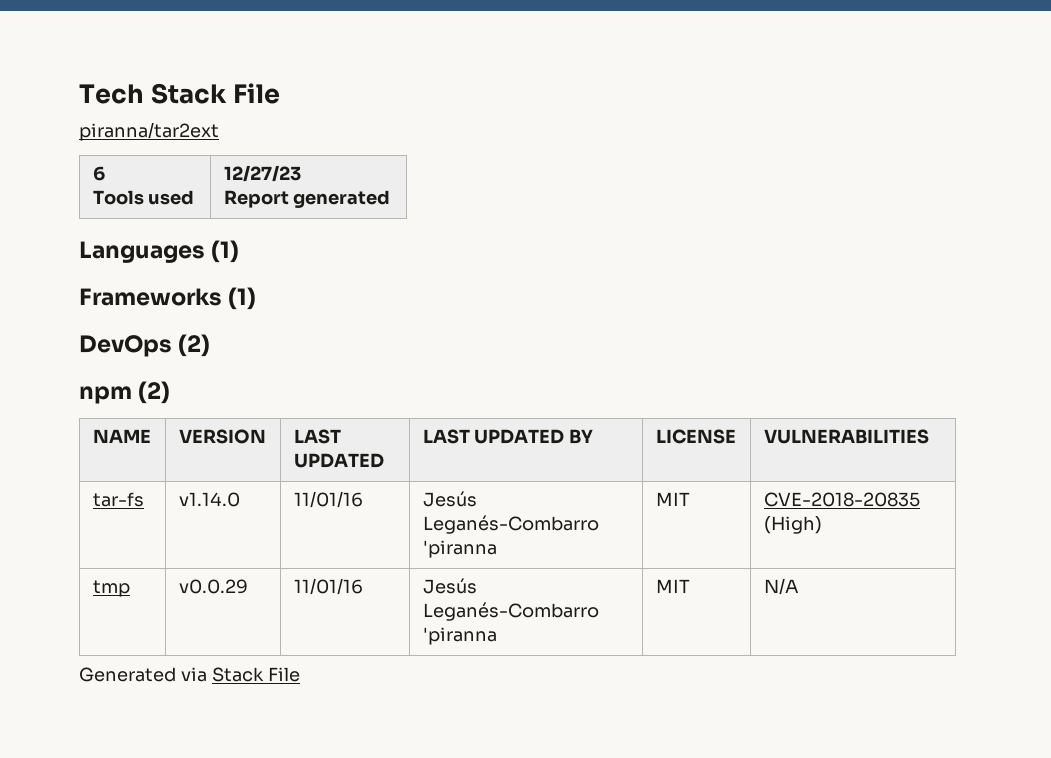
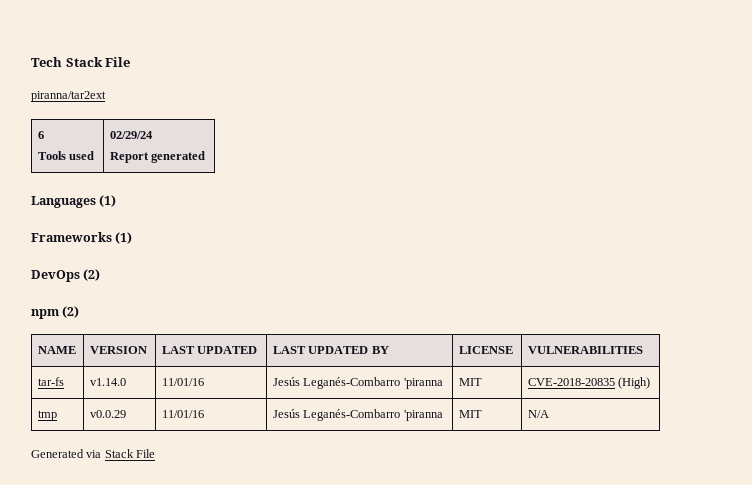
[223,165,301,182] 12/27/23 -> [109,131,153,139] 02/29/24

